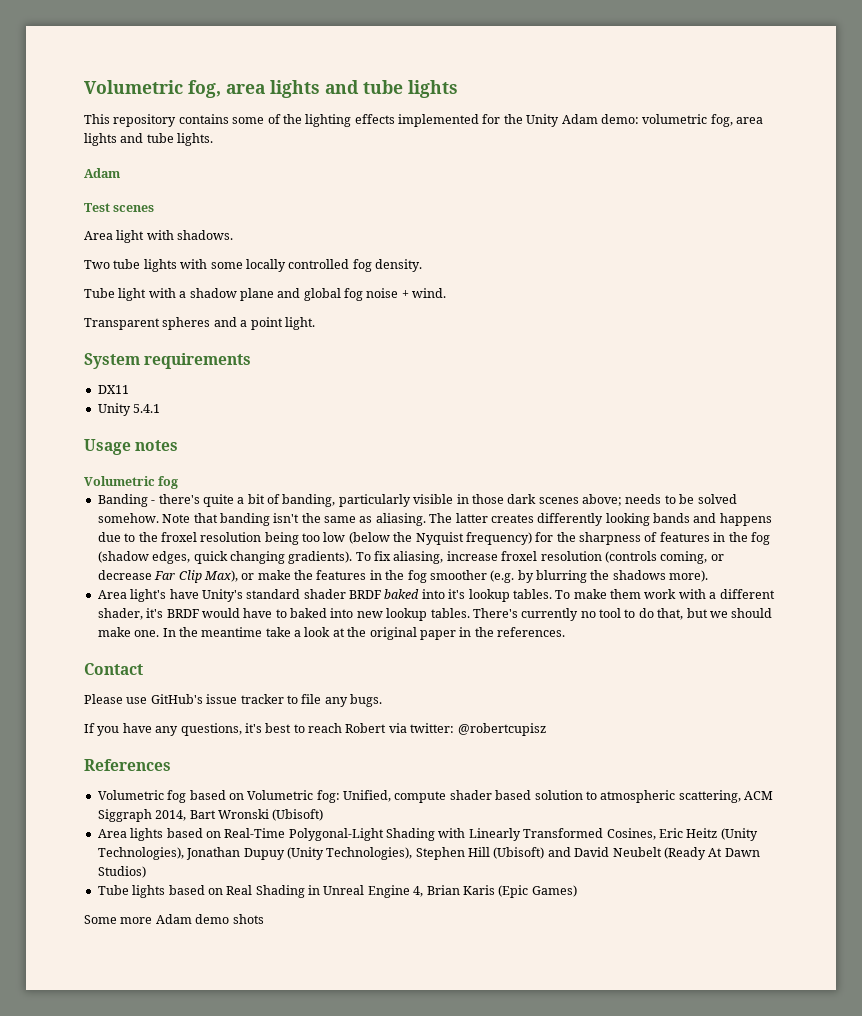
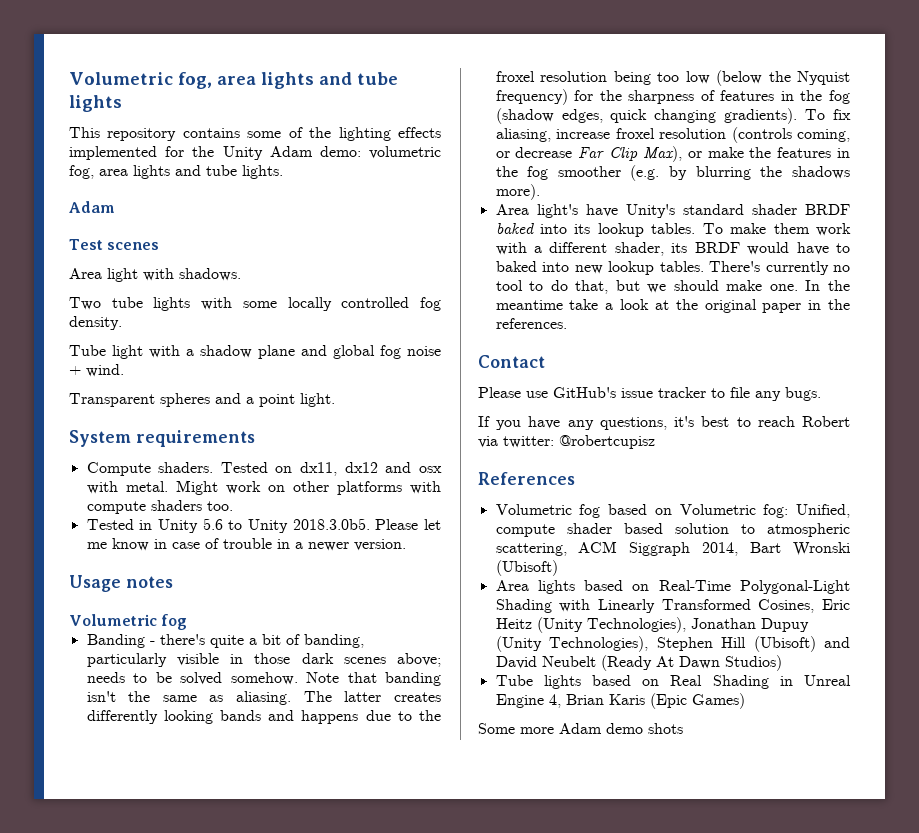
[97,385,129,394] [97,403,161,416] DX11 // Unity 5.4.1 -> [86,462,442,476] [86,480,441,495] [86,500,233,514] [86,518,442,533] [86,538,406,551] Compute shaders. Tested on dx11, dx12 and osx with metal. Might work on other platforms with compute shaders too. // Tested in Unity 5.6 to Unity 2018.3.0b5. Please let me know in case of trouble in a newer version.
[448,589,466,599] it's -> [574,224,591,234] its
[146,608,164,618] it's -> [671,243,688,253] its

